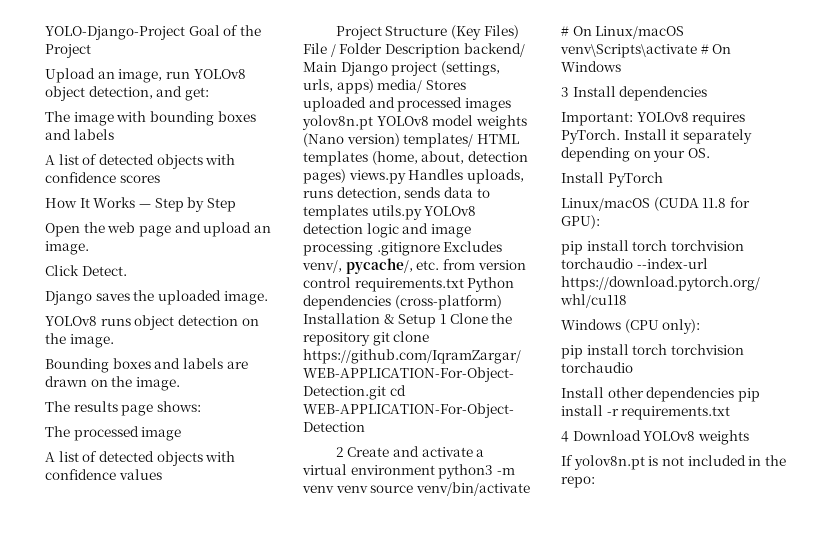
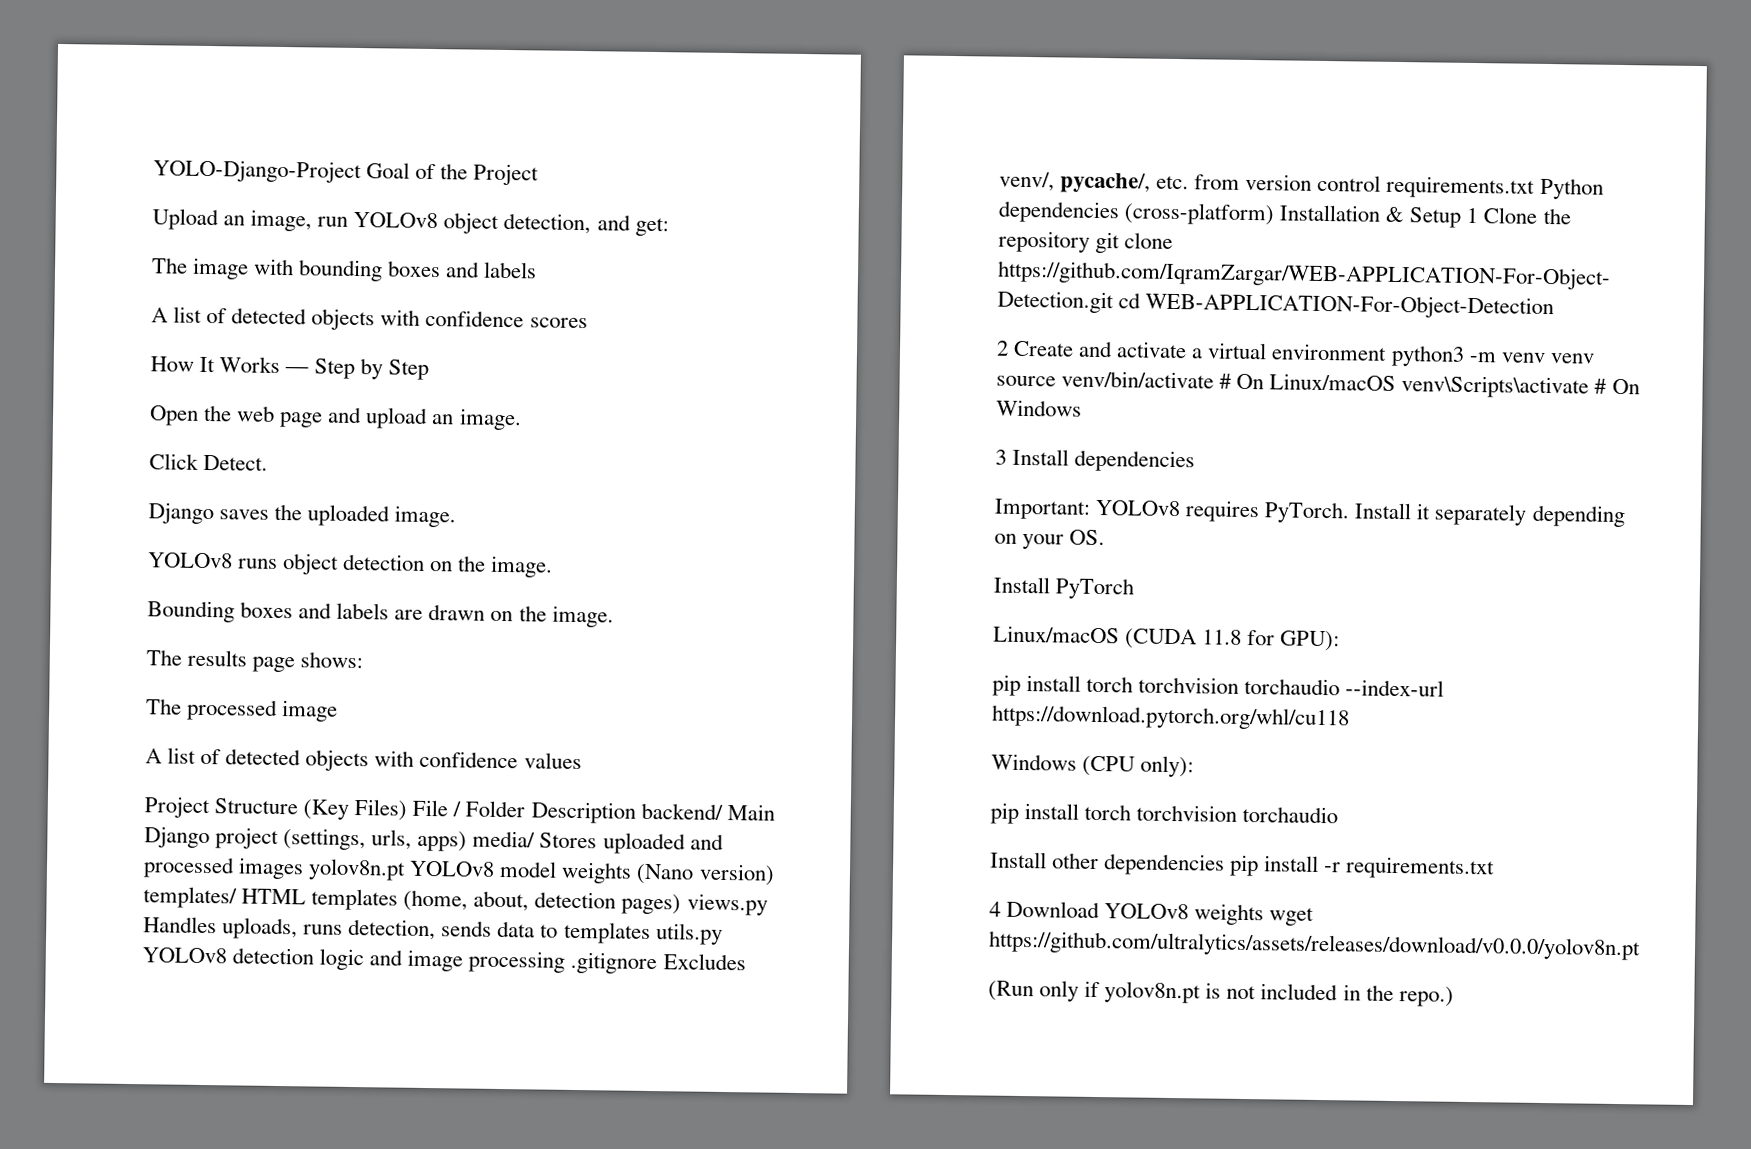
[561,455,573,466] // If -> [1269,907,1315,926] [988,930,1641,961] [988,980,1101,1002] wget https://github.com/ultralytics/assets/releases/download/v0.0.0/yolov8n.pt // (Run only if
[561,476,595,488] repo: -> [1398,986,1454,1007] repo.)

